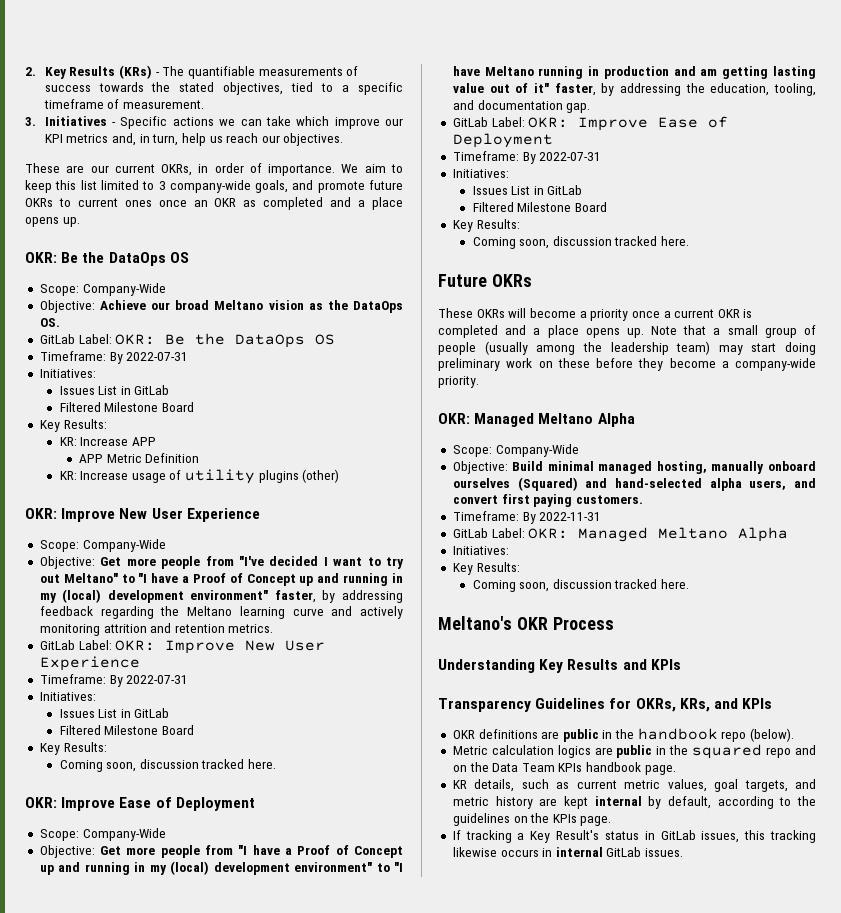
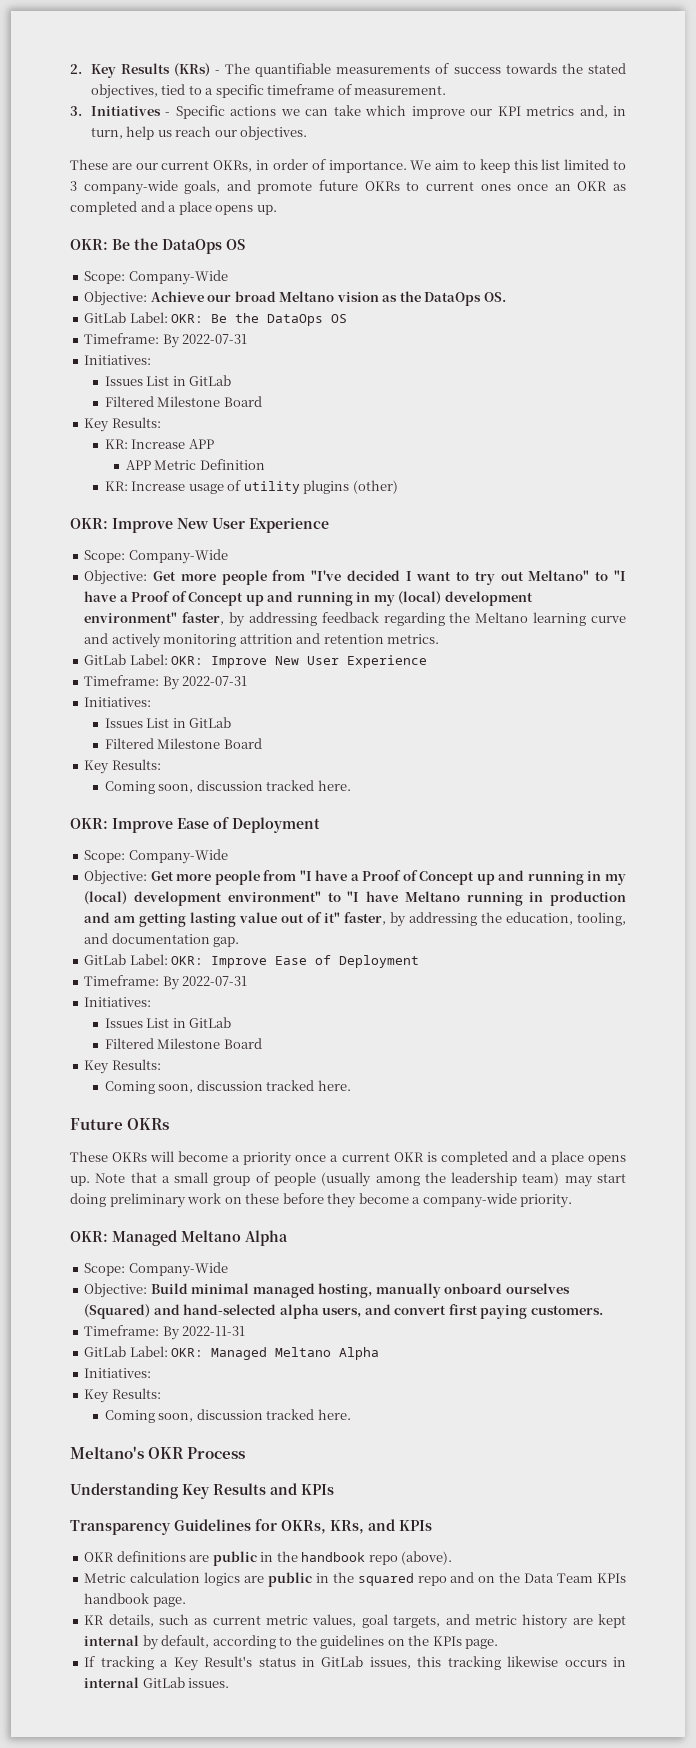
[750,728,795,742] (below). -> [401,1551,453,1565] (above).

